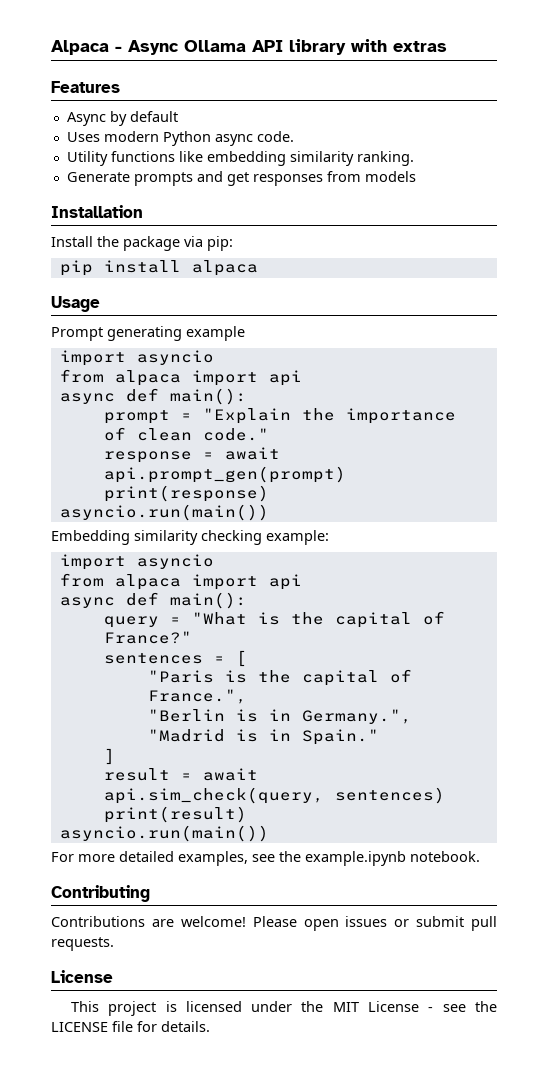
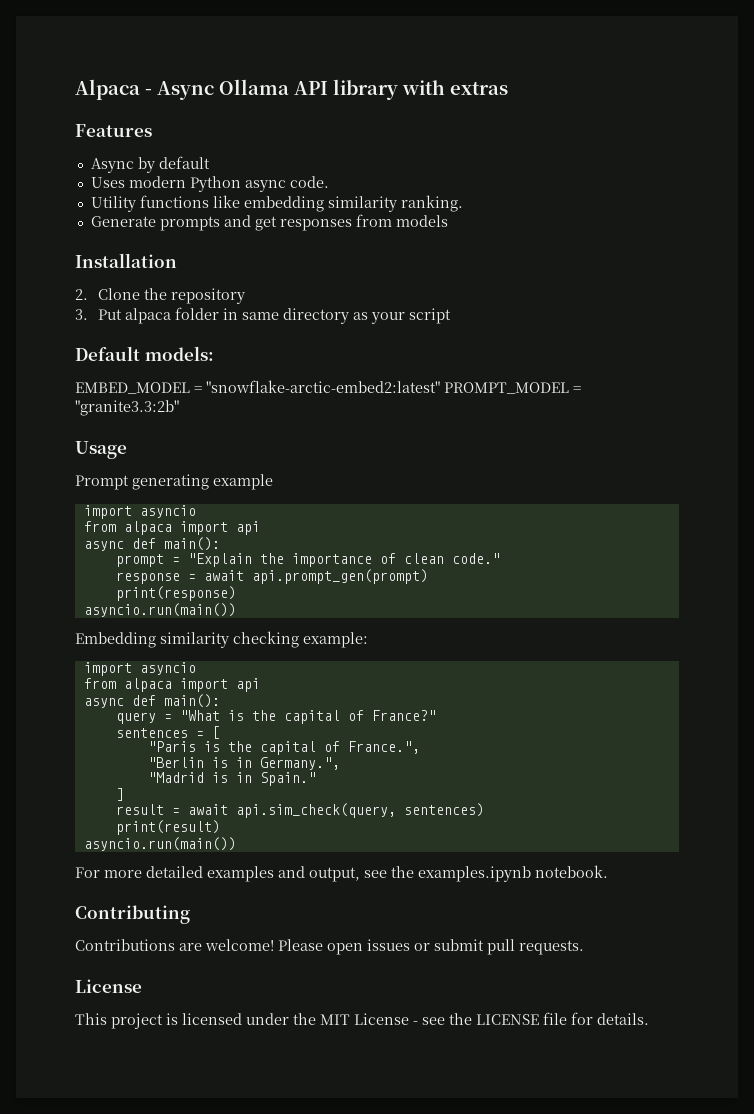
[51,236,233,251] [59,260,258,276] Install the package via pip: // pip install alpaca -> [75,288,246,304] [75,307,452,324] [75,346,214,361] [75,380,581,394] [75,400,179,416] 2. Clone the repository // 3. Put alpaca folder in same directory as your script // Default models: // EMBED_MODEL = "snowflake-arctic-embed2:latest" PROMPT_MODEL = "granite3.3:2b"
[178,851,406,866] examples, see the example.ipynb -> [207,866,531,882] examples and output, see the examples.ipynb

